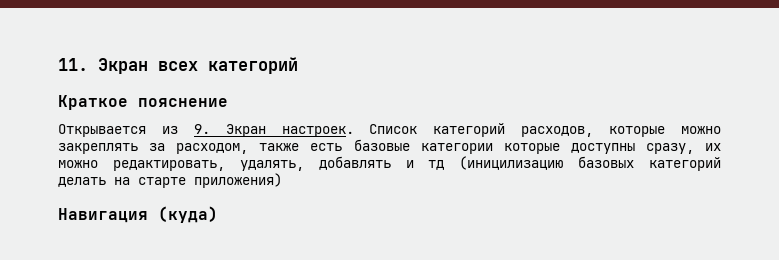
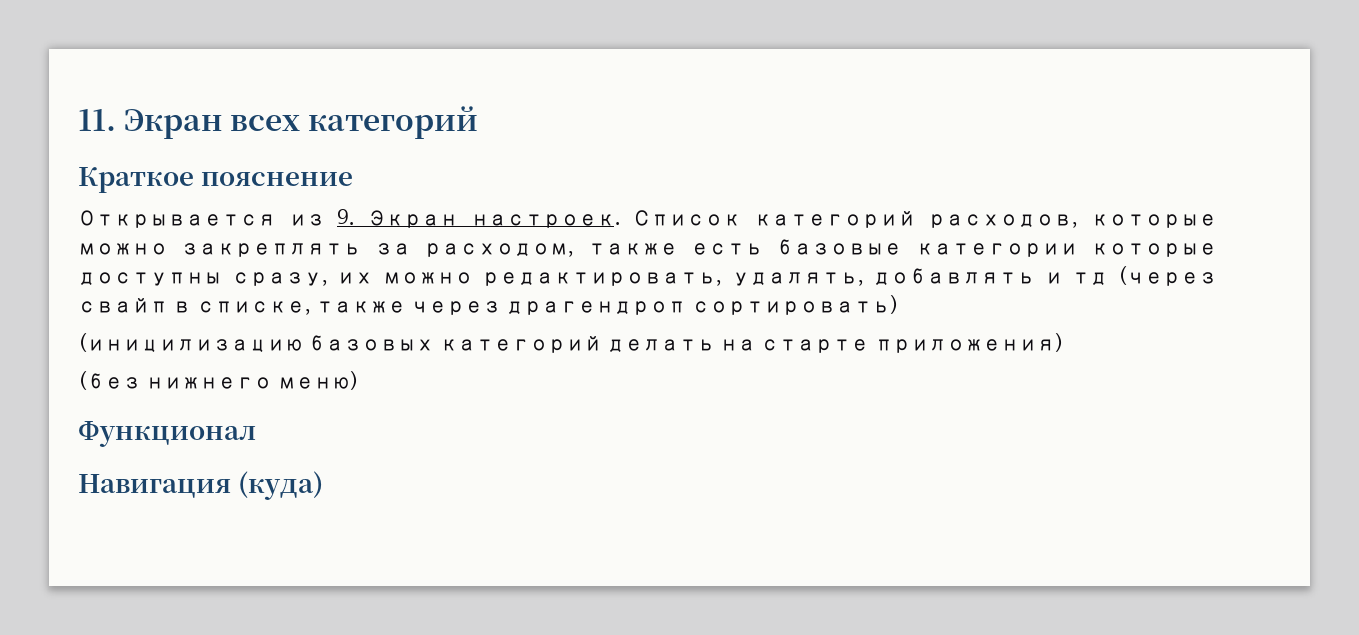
(445, 165) none -> [1118,266,1217,286] [78,295,899,315] (через свайп в списке, также через драгендроп сортировать) //
(282, 180) none -> [78,371,359,390] [78,421,256,447] // (без нижнего меню) // Функционал

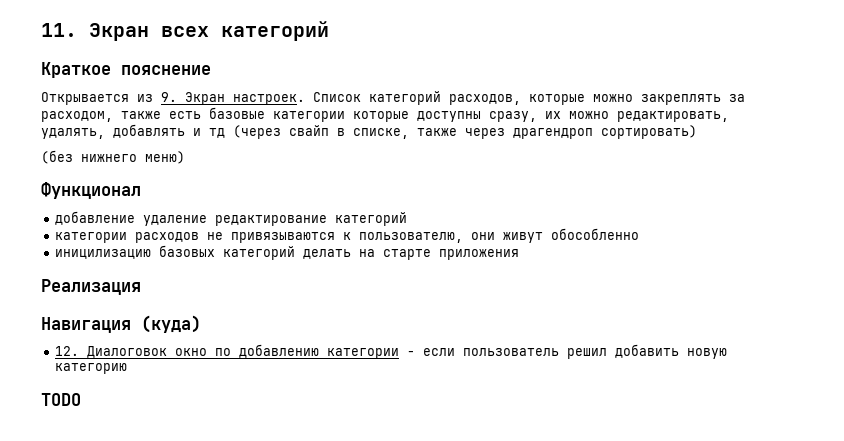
[78,333,1064,353] [78,371,359,390] [78,421,256,447] [78,471,324,500] (иницилизацию базовых категорий делать на старте приложения) // (без нижнего меню) // Функционал // Навигация (куда) -> [41,150,185,164] [41,182,141,199] [54,211,407,226] [54,228,639,243] [54,245,519,260] [41,279,141,295] [41,315,201,333] [54,344,727,359] [54,363,127,374] [41,393,81,406] (без нижнего меню) // Функционал // добавление удаление редактирование категорий // категории расходов не привязываются к пользователю, они живут обособленно // иницилизацию базовых категорий делать на старте приложения // Реализация // Навигация (куда) // 12. Диалоговок окно по добавлению категории - если пользователь решил добавить новую категорию // TODO

